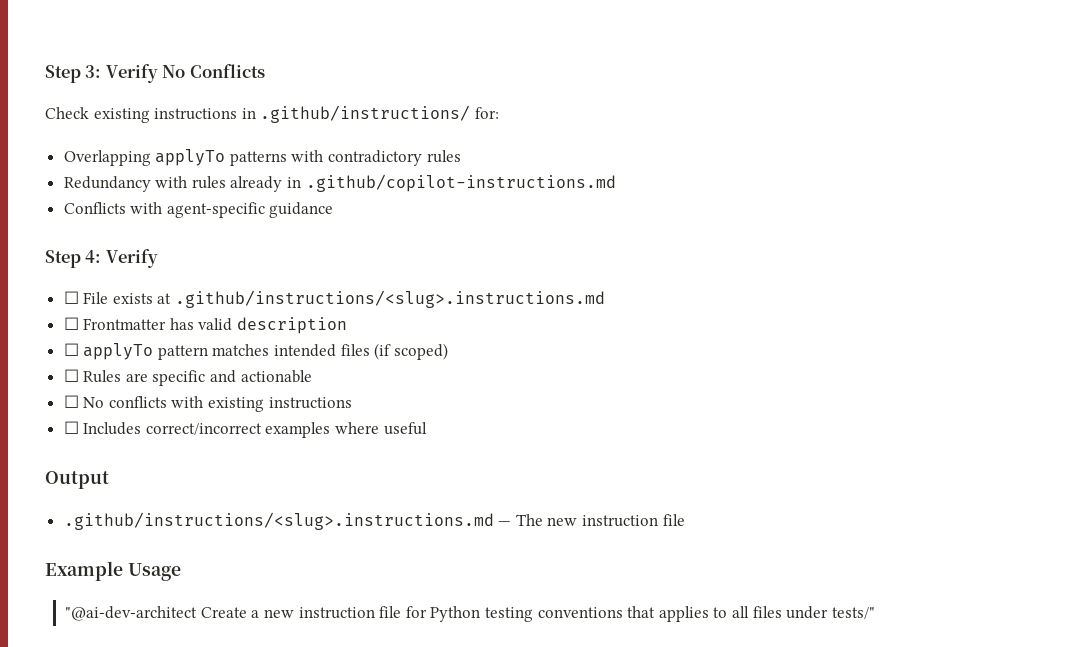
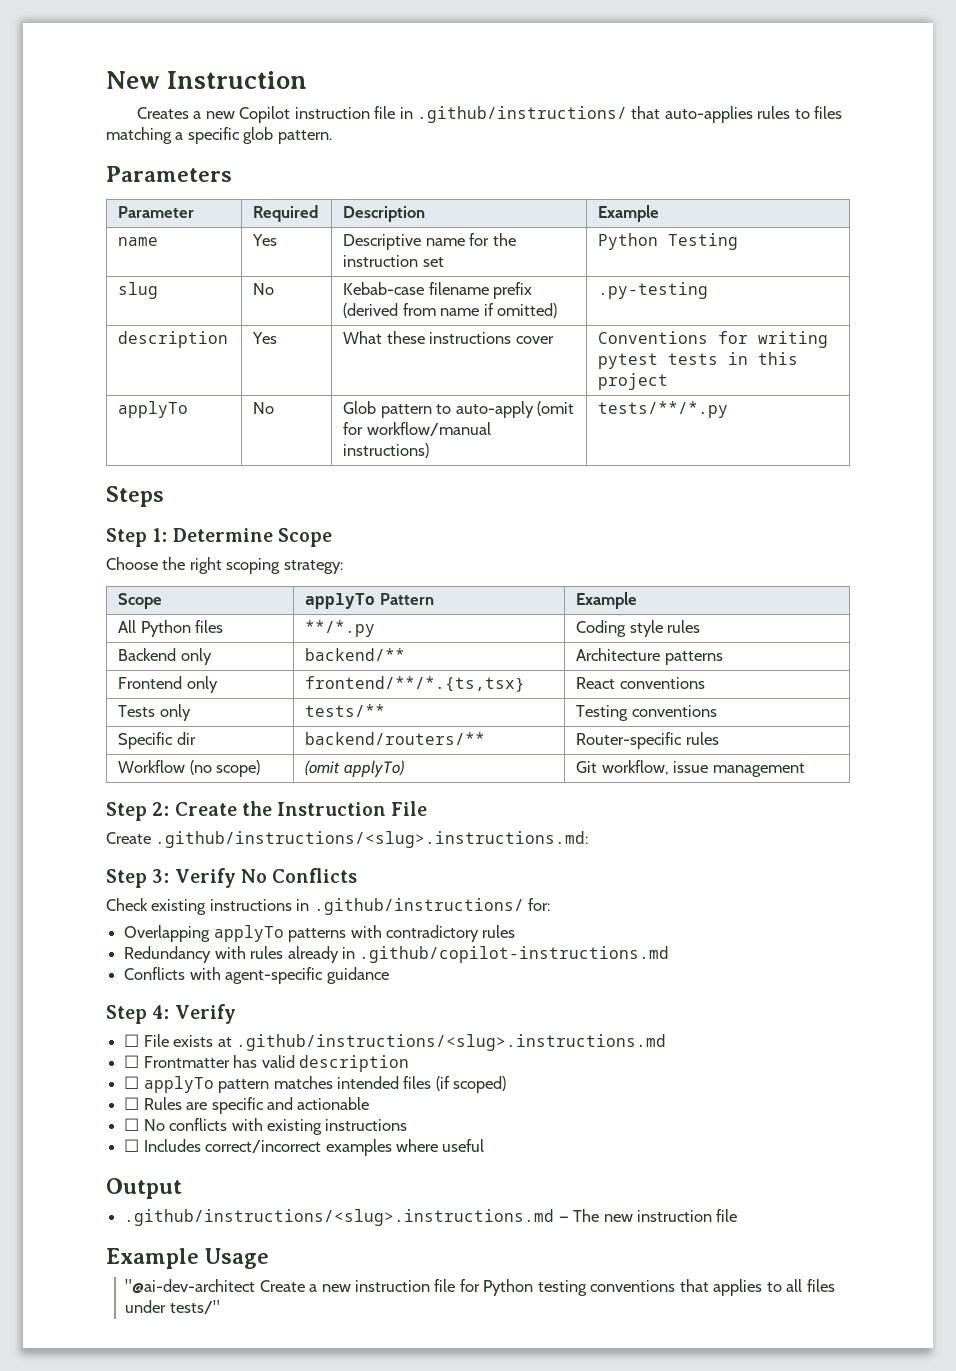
(45, 74) none -> [106,71,308,89] [136,106,843,123] [106,127,332,144] [106,166,232,182] [118,206,195,218] [253,205,319,222] [343,206,426,222] [598,205,660,222] [118,237,159,246] [252,234,278,246] [343,233,516,250] [343,255,444,267] [598,233,739,250] [118,282,159,299] [253,283,275,295] [343,282,533,299] [343,303,557,318] [598,282,709,299] [118,331,229,348] [252,332,278,344] [343,331,554,344] [598,331,829,348] [598,352,799,369] [598,373,669,390] [118,401,189,418] [253,402,275,414] [343,401,574,418] [343,422,491,436] [343,443,430,458] [598,401,729,418] [106,486,164,507] [106,528,332,547] [106,557,343,574] [118,593,163,609] [305,593,434,609] [576,592,638,609] [118,620,224,637] [305,620,376,637] [576,620,701,637] [118,648,212,665] [305,648,406,661] [576,648,723,665] [118,676,218,693] [305,676,526,692] [576,677,705,689] [118,704,191,721] [305,704,386,717] [576,705,717,721] [118,732,196,749] [305,732,486,745] [576,732,719,749] [118,760,261,777] [305,760,404,777] [576,760,805,777] [106,801,428,821] [106,831,589,848] New Instruction // Creates a new Copilot instruction file in .github/instructions/ that auto-applies rules to files matching a specific glob pattern. // Parameters // Parameter | Required | Description | Example // name | Yes | Descriptive name for the instruction set | Python Testing // slug | No | Kebab-case filename prefix (derived from name if omitted) | .py-testing // description | Yes | What these instructions cover | Conventions for writing pytest tests in this project // applyTo | No | Glob pattern to auto-apply (omit for workflow/manual instructions) | tests/**/*.py // Steps // Step 1: Determine Scope // Choose the right scoping strategy: // Scope | applyTo Pattern | Example // All Python files | **/*.py | Coding style rules // Backend only | backend/** | Architecture patterns // Frontend only | frontend/**/*.{ts,tsx} | React conventions // Tests only | tests/** | Testing conventions // Specific dir | backend/routers/** | Router-specific rules // Workflow (no scope) | (omit applyTo) | Git workflow, issue management // Step 2: Create the Instruction File // Create .github/instructions/<slug>.instructions.md: //

